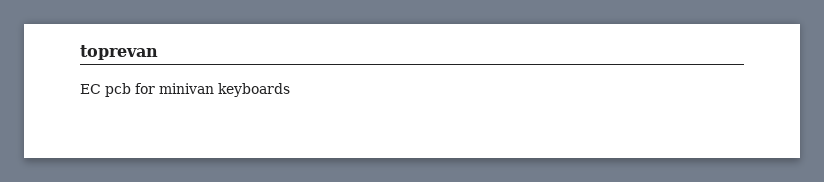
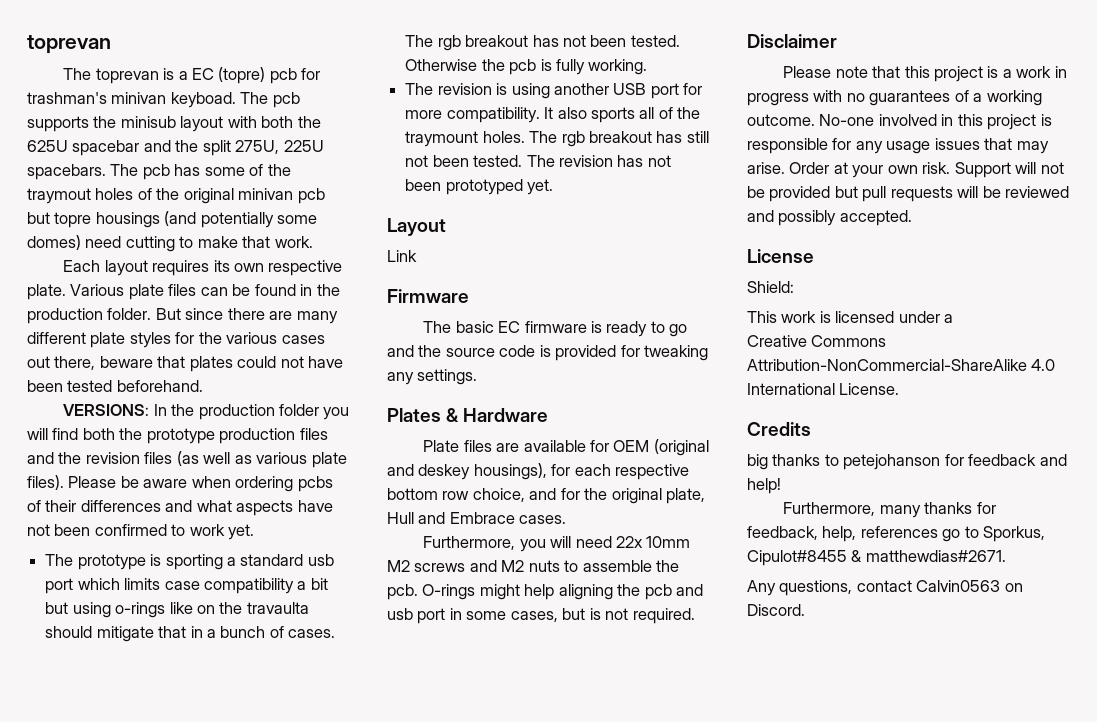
[80,83,290,97] EC pcb for minivan keyboards -> [63,67,321,84] [27,92,300,108] [27,116,321,132] [27,140,324,156] [27,164,291,180] [27,188,325,204] [27,211,318,228] [27,235,313,252] [63,260,343,276] [27,284,340,300] [27,308,338,324] [27,332,325,348] [27,356,344,372] [27,380,203,392] [63,404,350,420] [27,428,328,444] [27,451,347,468] [27,475,333,492] [27,500,333,516] [27,524,255,540] [45,554,334,570] [45,578,328,594] [45,602,309,618] [45,626,336,642] [405,35,680,51] [405,59,648,75] [405,83,703,99] [405,107,701,123] [405,131,709,147] [405,155,671,167] [405,179,554,195] [387,218,446,236] [387,250,417,262] [387,289,469,303] [423,321,688,337] [387,345,709,361] [387,369,478,385] [387,408,549,422] [423,439,709,456] [387,463,690,480] [387,488,706,504] [387,512,567,524] [423,536,691,552] [387,560,680,572] [387,584,704,600] [387,608,695,624] [747,34,837,48] [783,66,1067,82] [747,90,1042,106] [747,114,1052,130] [747,138,1049,154] [747,162,1064,178] [747,186,1070,202] [747,210,912,226] [747,249,814,263] [747,281,794,293] [747,311,954,323] [747,335,887,347] [747,359,1056,371] [747,383,900,395] [747,422,811,436] [747,454,1067,470] [747,478,781,494] [783,502,996,518] [747,526,1046,542] [747,550,1006,566] [747,580,1023,596] [747,604,805,616] The toprevan is a EC (topre) pcb for trashman's minivan keyboad. The pcb supports the minisub layout with both the 625U spacebar and the split 275U, 225U spacebars. The pcb has some of the traymout holes of the original minivan pcb but topre housings (and potentially some domes) need cutting to make that work. // Each layout requires its own respective plate. Various plate files can be found in the production folder. But since there are many different plate styles for the various cases out there, beware that plates could not have been tested beforehand. // VERSIONS: In the production folder you will find both the prototype production files and the revision files (as well as various plate files). Please be aware when ordering pcbs of their differences and what aspects have not been confirmed to work yet. // The prototype is sporting a standard usb port which limits case compatibility a bit but using o-rings like on the travaulta should mitigate that in a bunch of cases. The rgb breakout has not been tested. Otherwise the pcb is fully working. // The revision is using another USB port for more compatibility. It also sports all of the traymount holes. The rgb breakout has still not been tested. The revision has not been prototyped yet. // Layout // Link // Firmware // The basic EC firmware is ready to go and the source code is provided for tweaking any settings. // Plates & Hardware // Plate files are available for OEM (original and deskey housings), for each respective bottom row choice, and for the original plate, Hull and Embrace cases. // Furthermore, you will need 22x 10mm M2 screws and M2 nuts to assemble the pcb. O-rings might help aligning the pcb and usb port in some cases, but is not required. // Disclaimer // Please note that this project is a work in progress with no guarantees of a working outcome. No-one involved in this project is responsible for any usage issues that may arise. Order at your own risk. Support will not be provided but pull requests will be reviewed and possibly accepted. // License // Shield: // This work is licensed under a // Creative Commons Attribution-NonCommercial-ShareAlike 4.0 International License. // Credits // big thanks to petejohanson for feedback and help! // Furthermore, many thanks for feedback, help, references go to Sporkus, Cipulot#8455 & matthewdias#2671. // Any questions, contact Calvin0563 on Discord.

